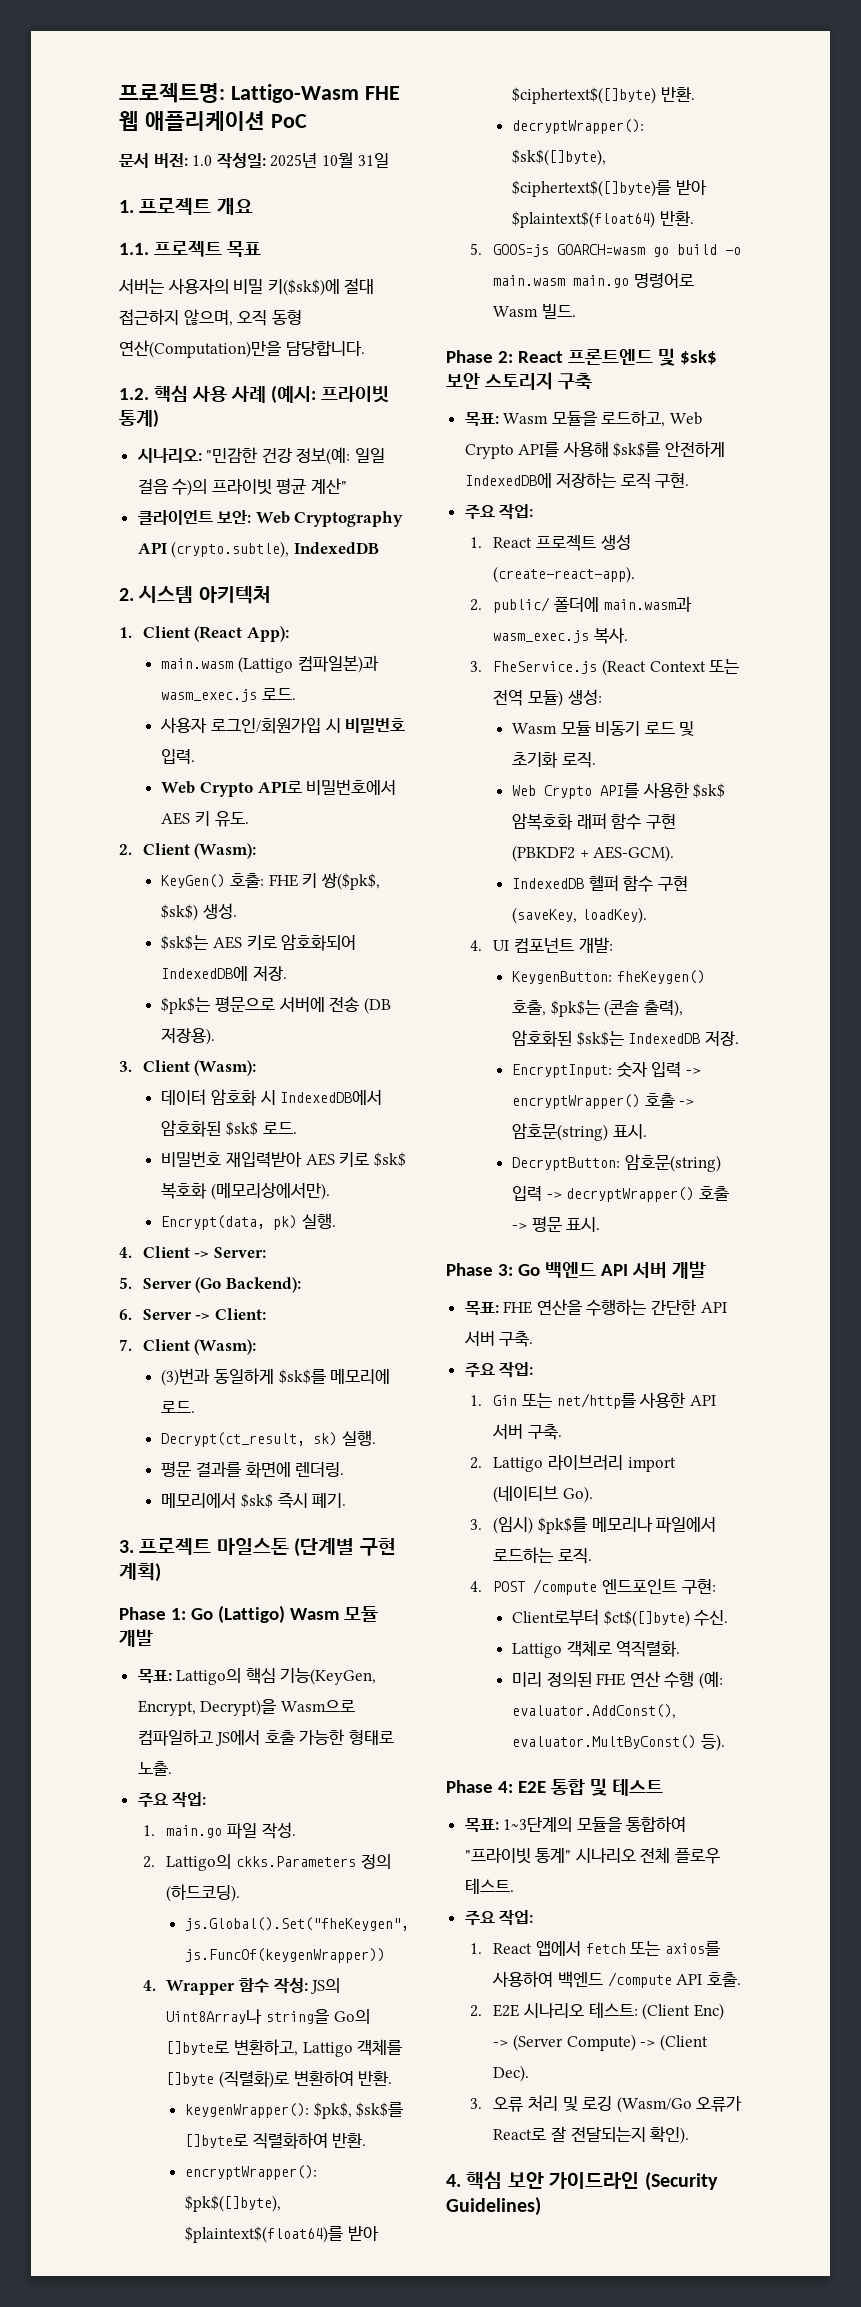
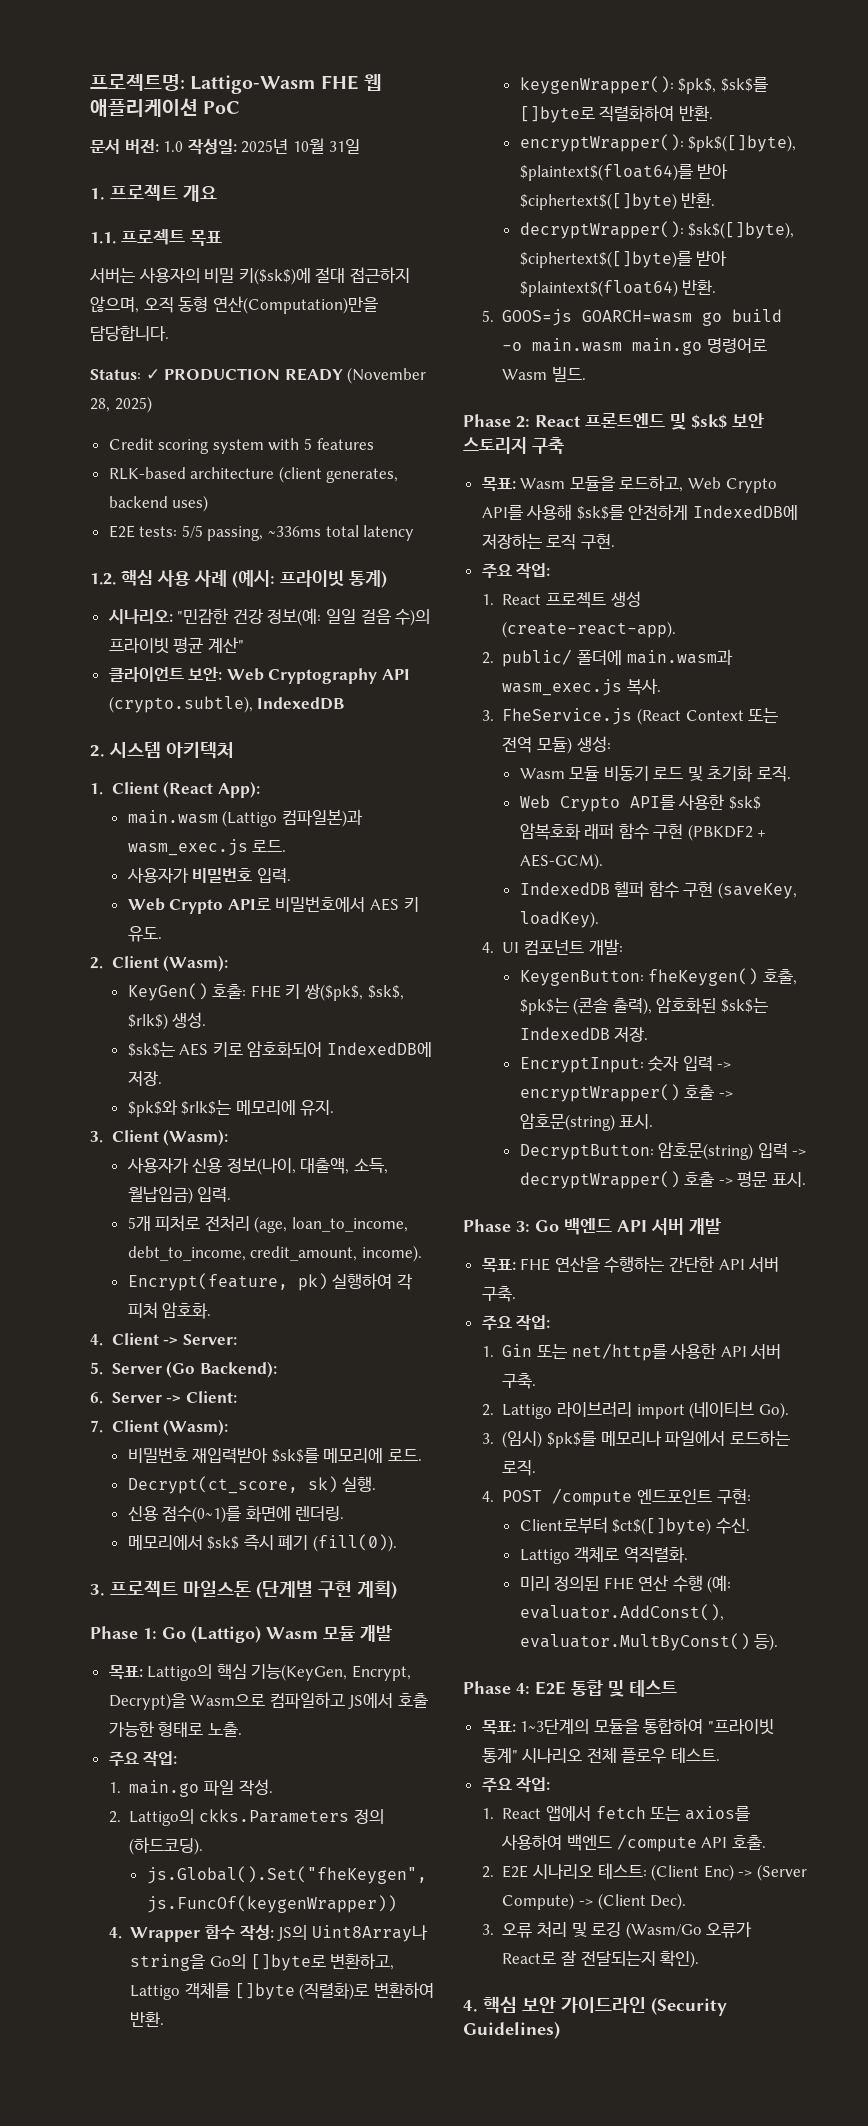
(365, 348) none -> [90,367,427,384] [90,396,152,413] [108,438,374,454] [108,466,399,483] [108,495,209,512] [108,525,415,541] // Status: ✓ PRODUCTION READY (November 28, 2025) // Credit scoring system with 5 features // RLK-based architecture (client generates, backend uses) // E2E tests: 5/5 passing, ~336ms total latency
[160,717,341,734] 사용자 로그인/회원가입 시 -> [126,867,189,883] 사용자가
[161,904,199,921] $sk$) -> [367,985,404,1000] [127,1013,168,1030] $sk$, $rlk$)
[161,996,391,1014] [161,1028,216,1045] [119,1060,257,1076] [161,1089,383,1106] [161,1120,297,1137] [161,1151,406,1167] [161,1183,330,1200] [161,1213,336,1230] $pk$는 평문으로 서버에 전송 (DB 저장용). // 3. Client (Wasm): // 데이터 암호화 시 IndexedDB에서 암호화된 $sk$ 로드. // 비밀번호 재입력받아 AES 키로 $sk$ 복호화 (메모리상에서만). // Encrypt(data, pk) 실행. -> [127,1100,335,1117] [90,1129,229,1146] [126,1157,388,1175] [127,1186,232,1204] [127,1215,408,1233] [127,1245,422,1262] [127,1273,412,1291] [127,1302,212,1319] $pk$와 $rlk$는 메모리에 유지. // 3. Client (Wasm): // 사용자가 신용 정보(나이, 대출액, 소득, 월납입금) 입력. // 5개 피처로 전처리 (age, loan_to_income, debt_to_income, credit_amount, income). // Encrypt(feature, pk) 실행하여 각 피처 암호화.
[161,1368,274,1386] (3)번과 동일하게 -> [127,1447,269,1463] 비밀번호 재입력받아
[161,1432,306,1447] Decrypt(ct_result, -> [127,1476,298,1494] Decrypt(ct_score,
[161,1461,241,1477] 평문 결과를 -> [127,1506,242,1523] 신용 점수(0~1)를
[312,1493,347,1508] 폐기. -> [278,1534,397,1552] 폐기 (fill(0)).

